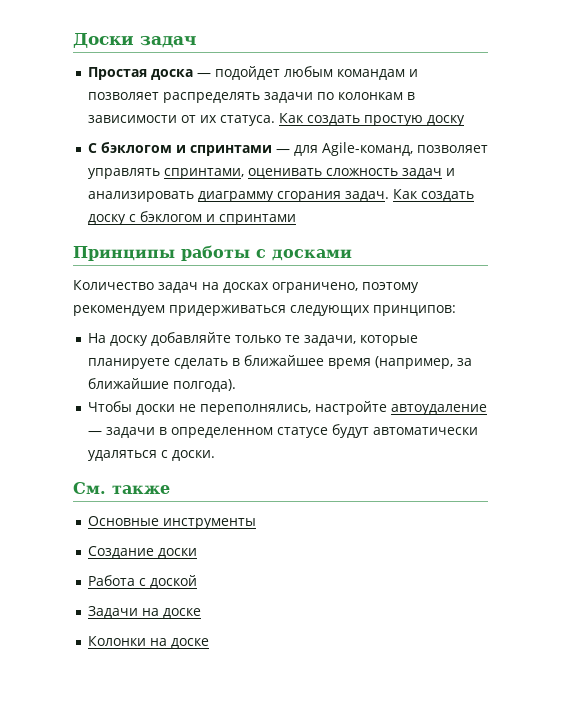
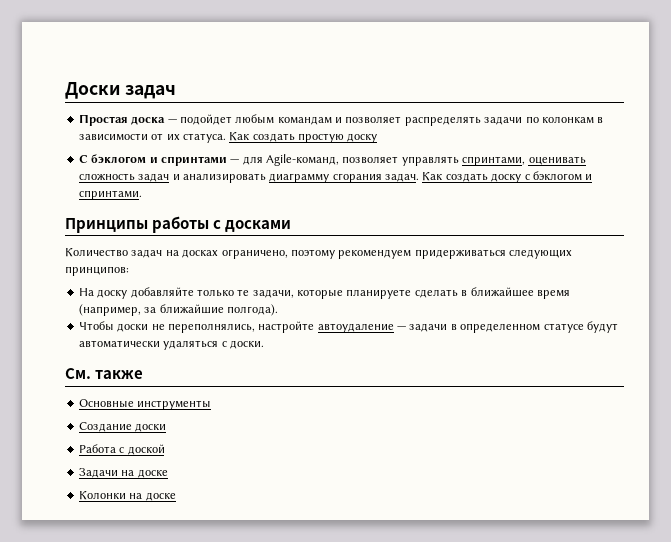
[218,214,296,225] спринтами -> [78,190,142,200] спринтами.

